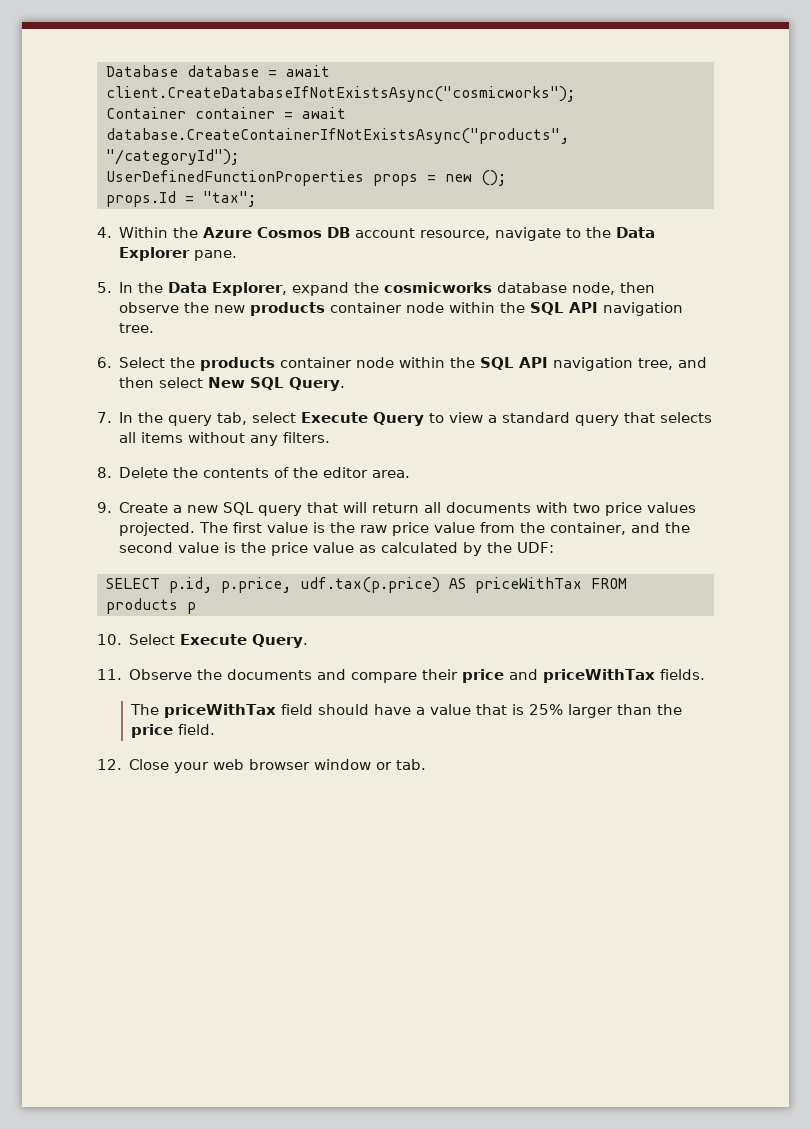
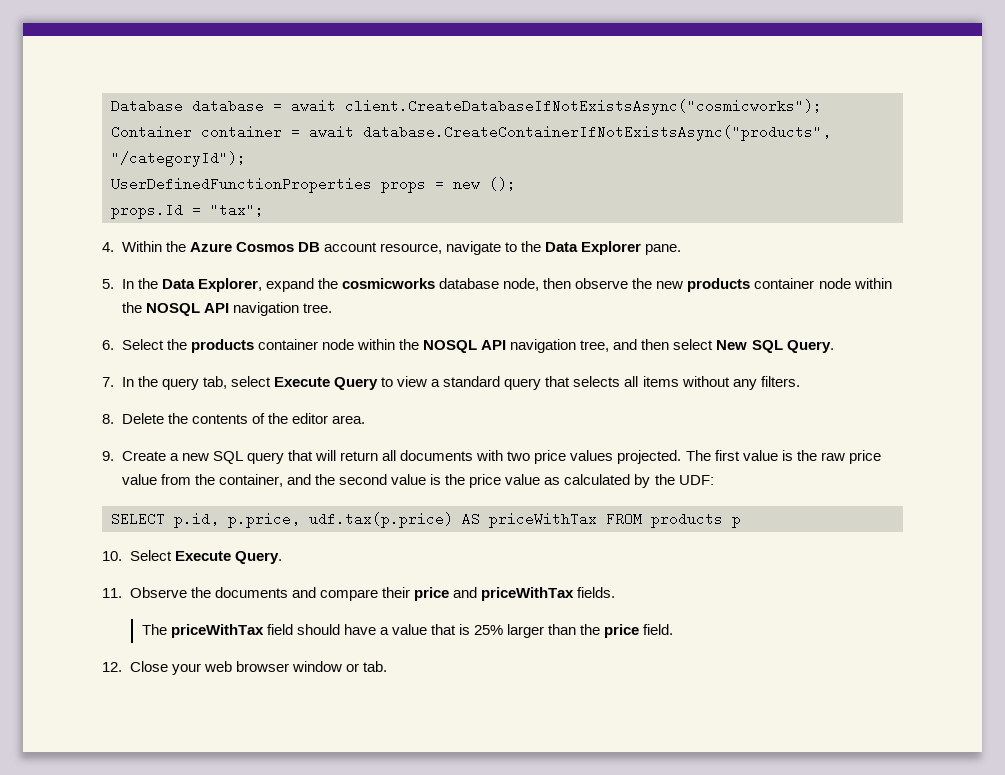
[530,302,565,315] SQL -> [145,303,200,316] NOSQL
[480,357,515,370] SQL -> [423,340,478,353] NOSQL

